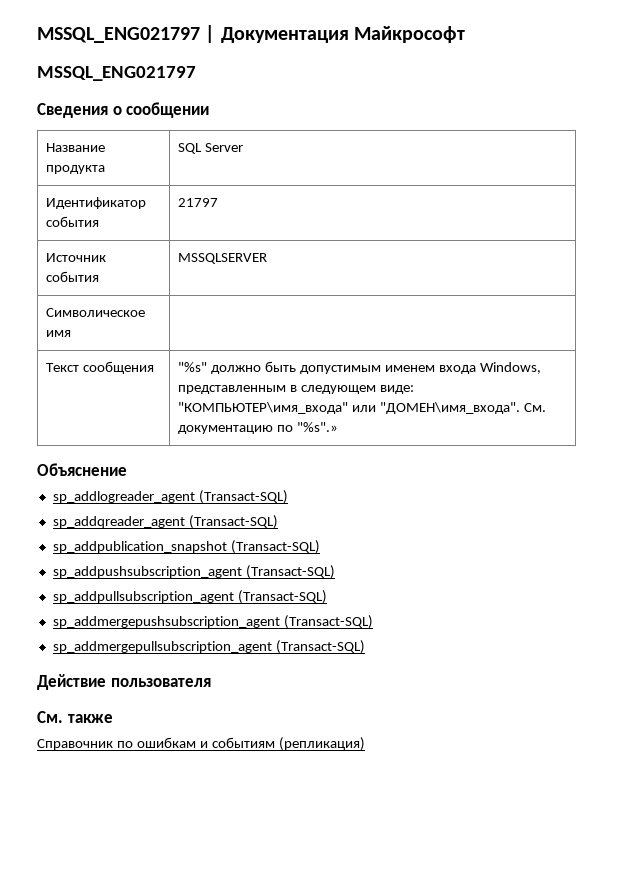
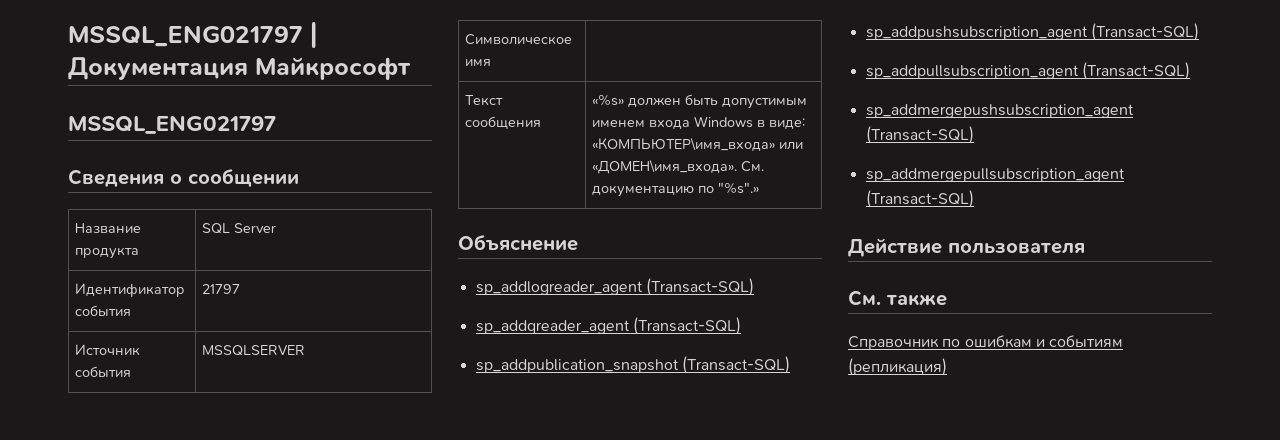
[178,362,262,374] "%s" должно -> [591,94,681,107] «%s» должен
[479,362,541,374] [178,385,415,394] [178,402,521,414] Windows, представленным в следующем виде: "КОМПЬЮТЕР\имя_входа" или "ДОМЕН\имя_входа". -> [693,116,805,129] [591,138,803,151] [591,160,737,174] Windows в виде: «КОМПЬЮТЕР\имя_входа» или «ДОМЕН\имя_входа».

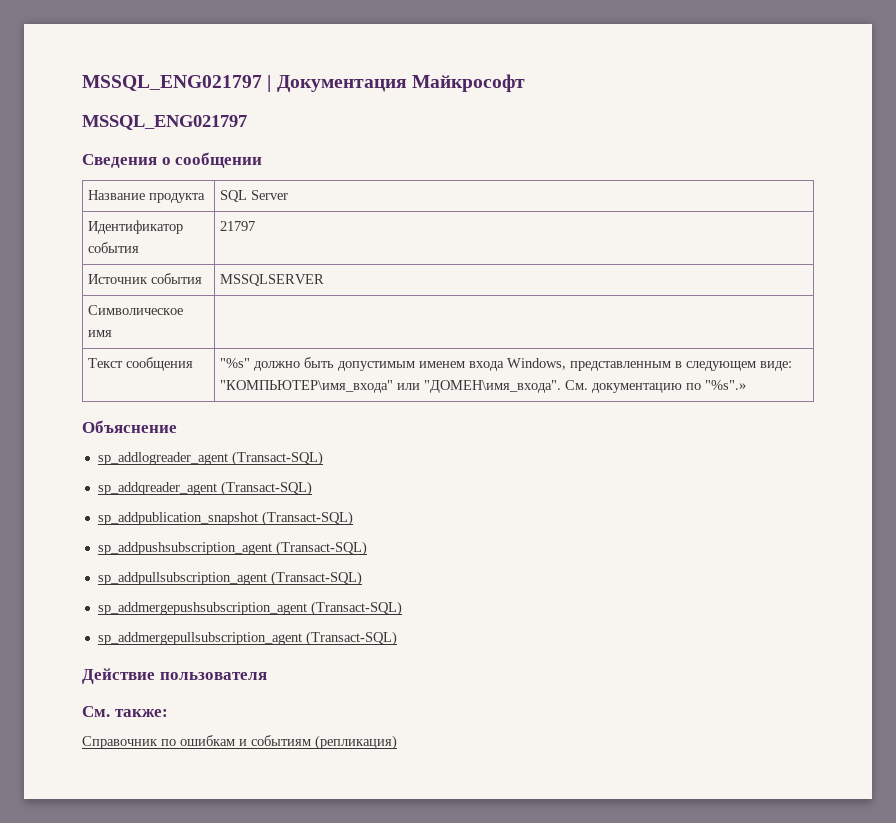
[591,94,681,107] «%s» должен -> [219,358,300,371] "%s" должно
[693,116,805,129] [591,138,803,151] [591,160,737,174] Windows в виде: «КОМПЬЮТЕР\имя_входа» или «ДОМЕН\имя_входа». -> [506,358,792,371] [219,380,561,393] Windows, представленным в следующем виде: "КОМПЬЮТЕР\имя_входа" или "ДОМЕН\имя_входа".
[886,294,947,306] также -> [114,709,168,717] также:

